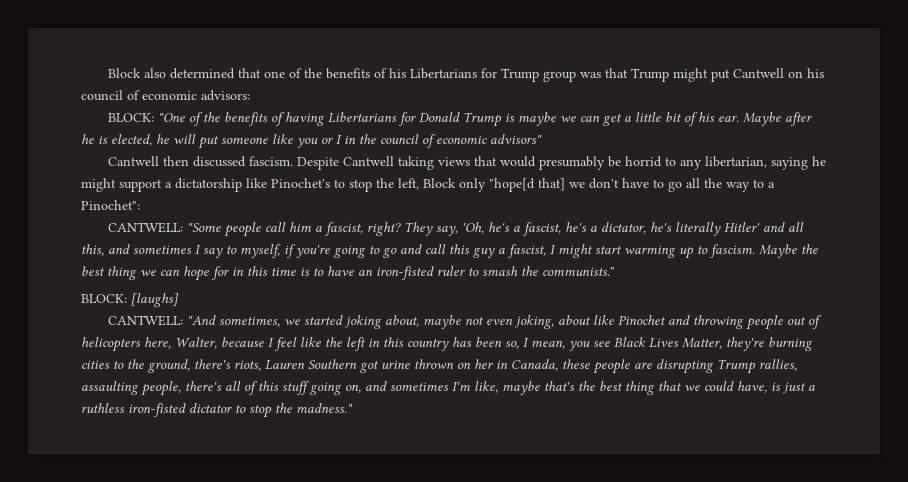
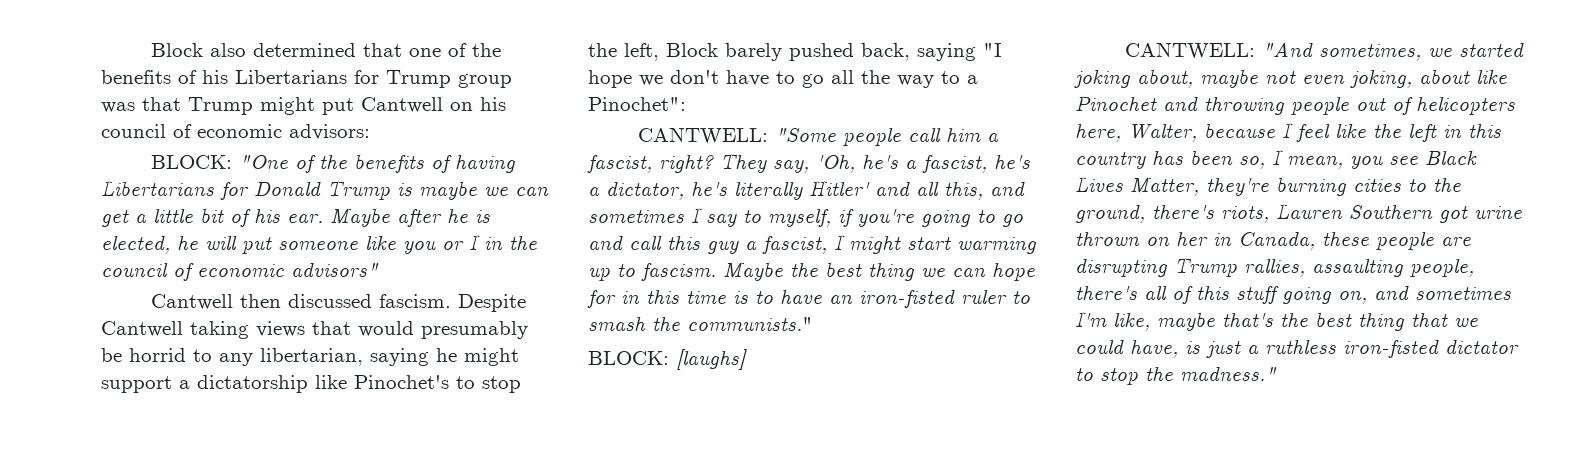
[459,178,565,192] only "hope[d that] -> [725,43,1002,61] [588,70,632,88] barely pushed back, saying "I hope

